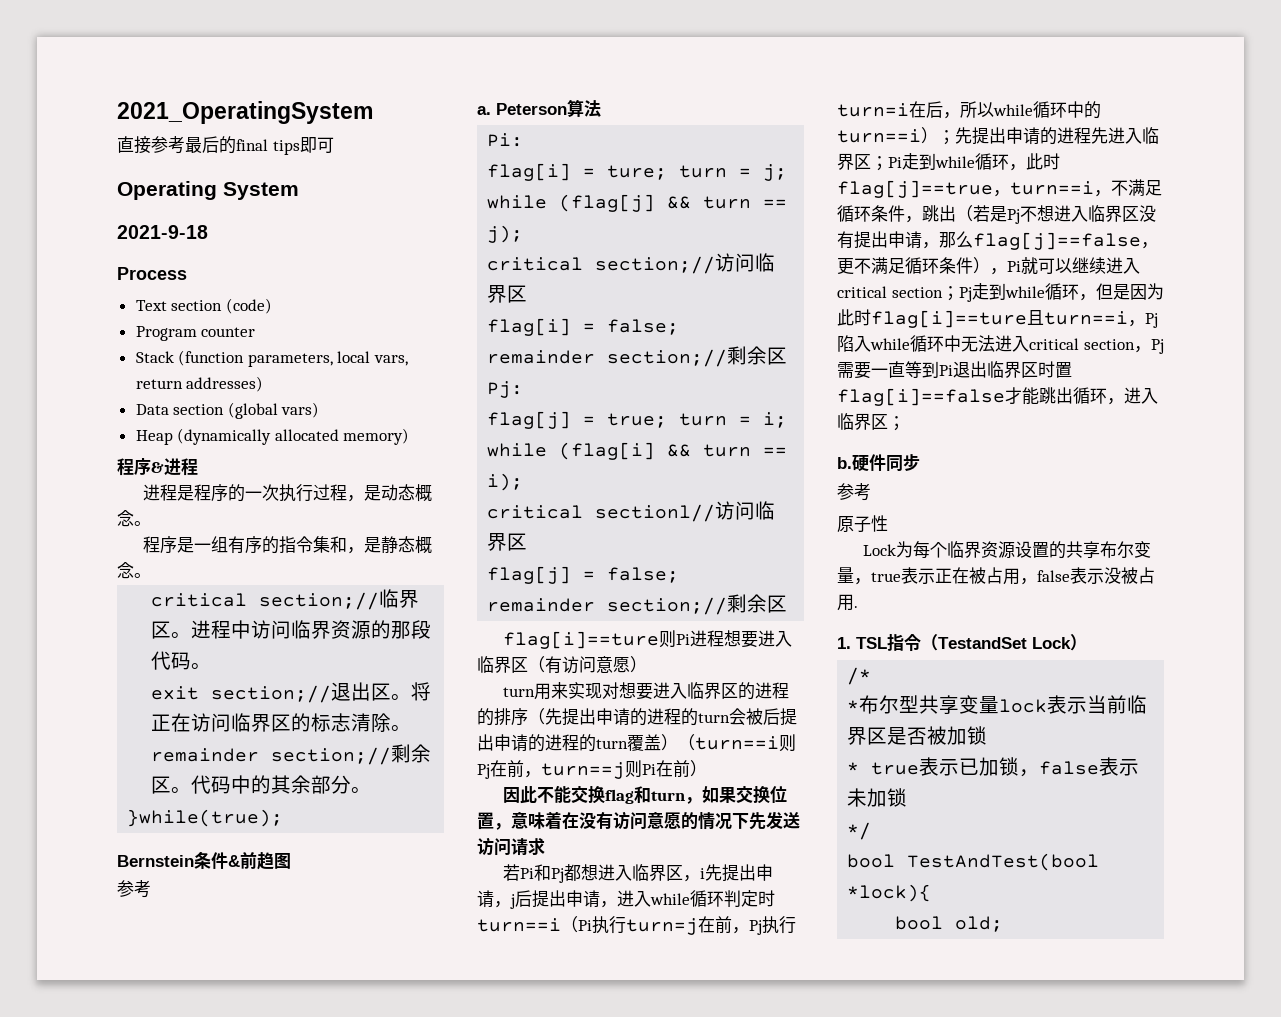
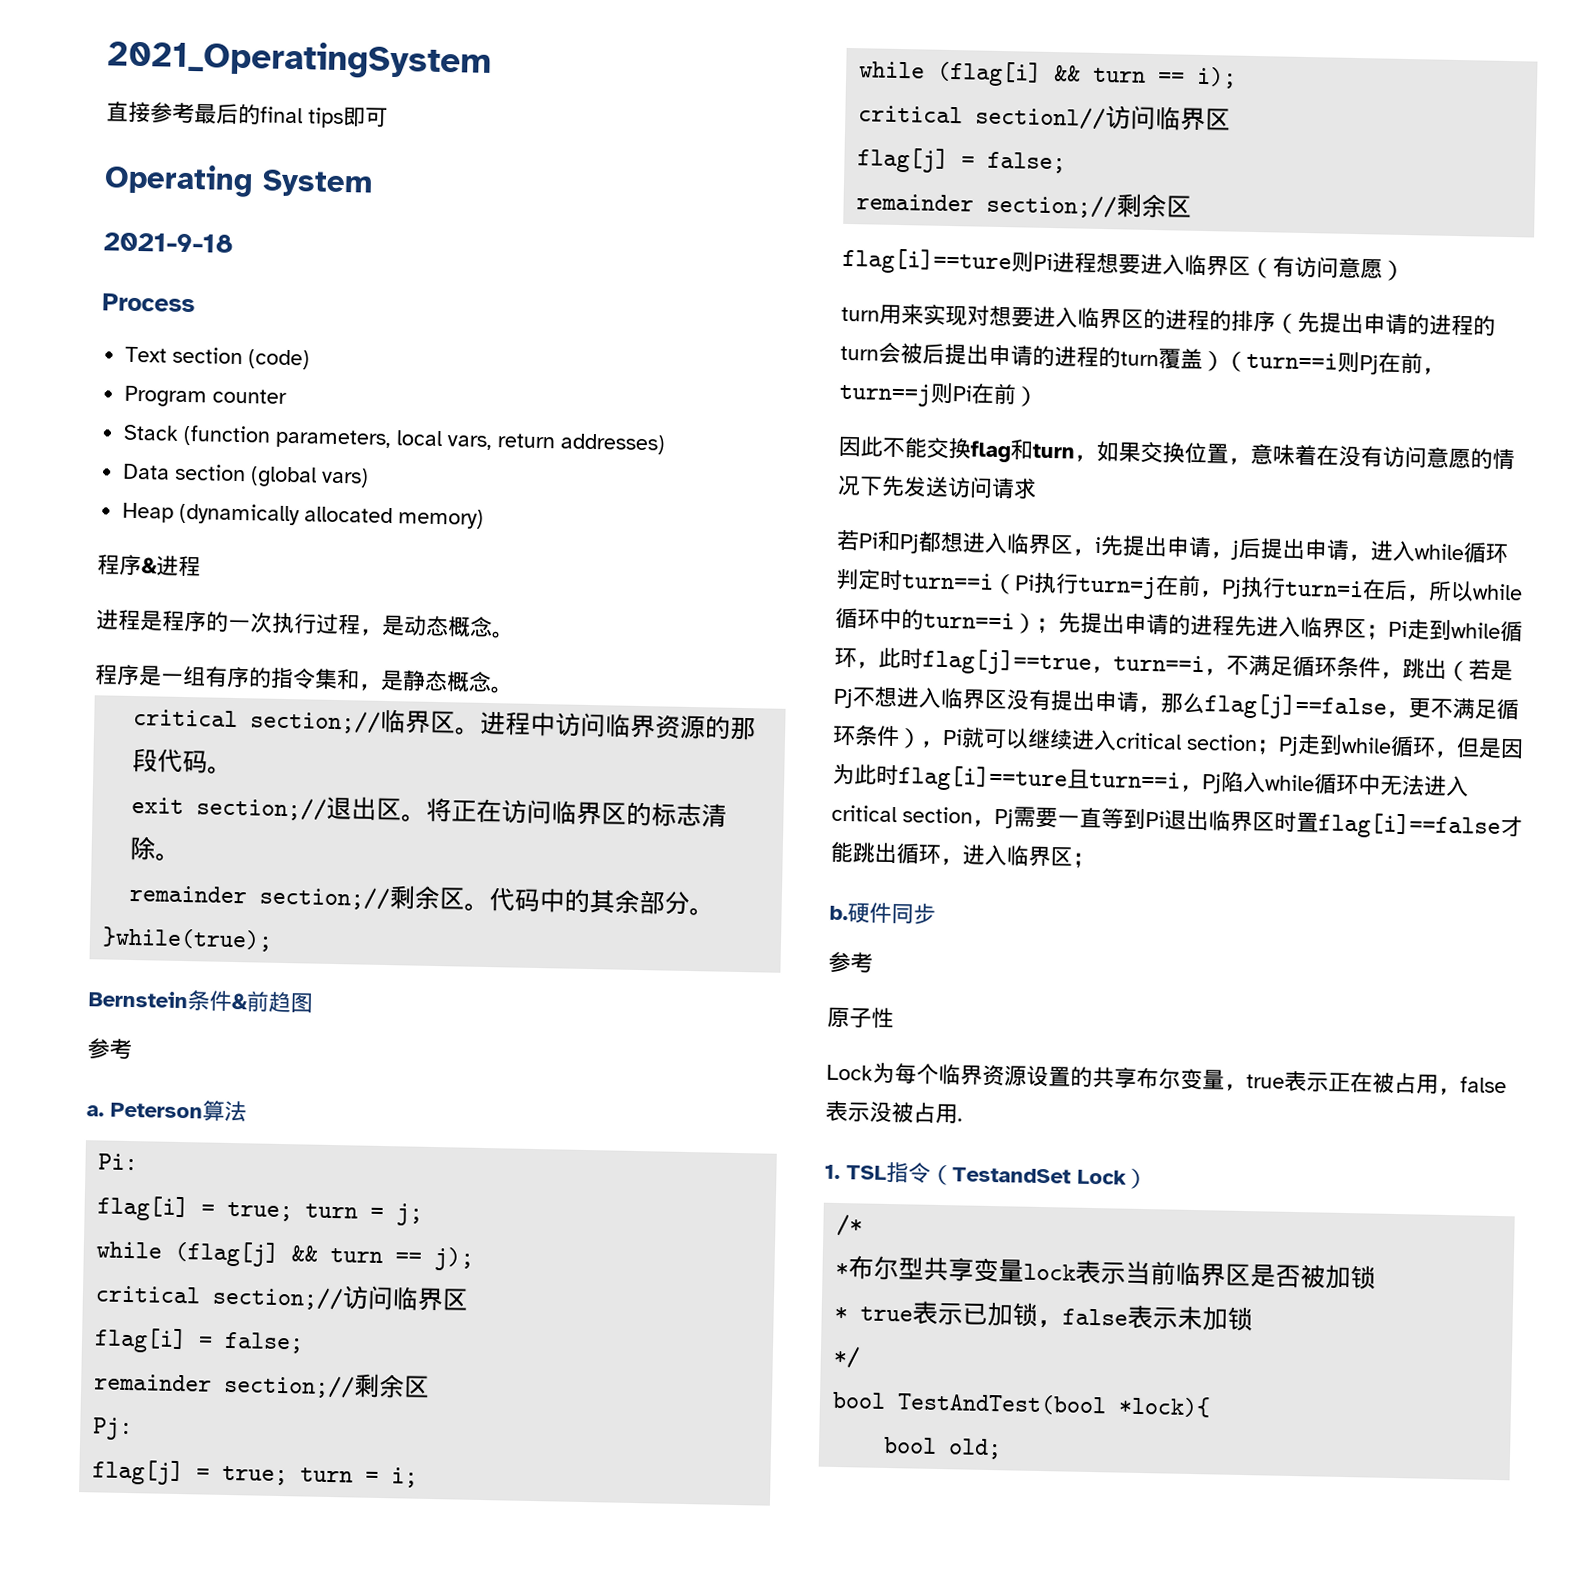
[607,165,668,180] ture; -> [227,1201,294,1222] true;

